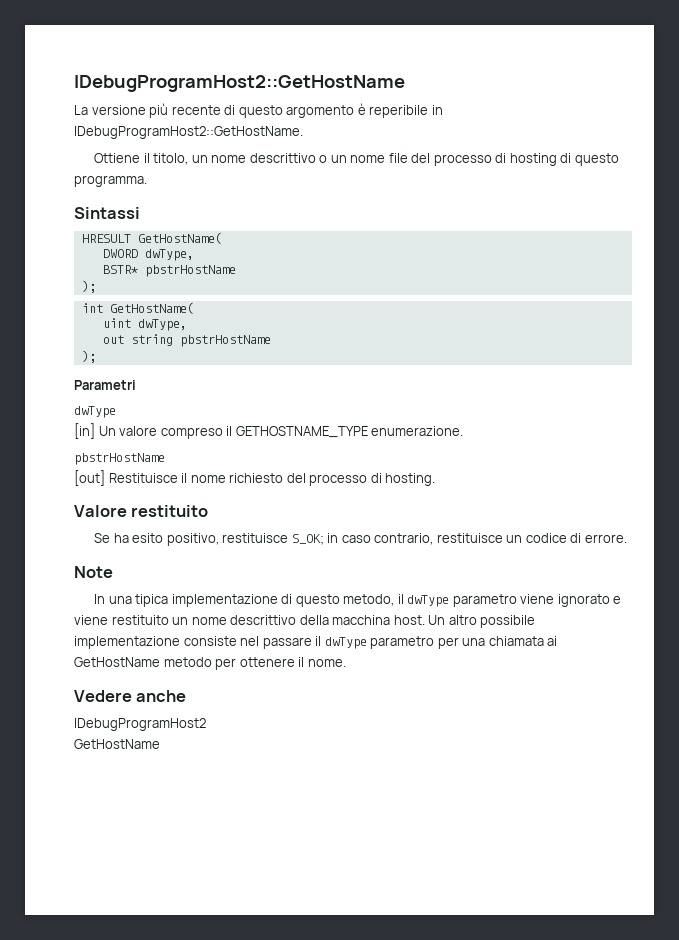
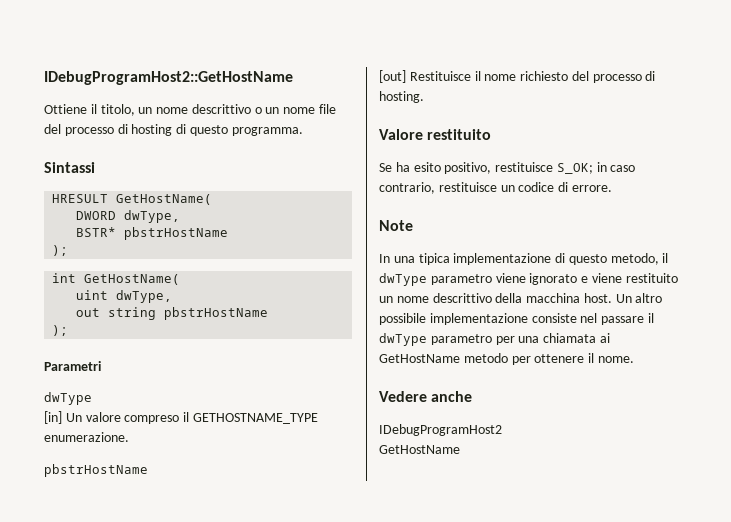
[74,103,443,118] [74,126,303,139] // La versione più recente di questo argomento è reperibile in IDebugProgramHost2::GetHostName. -> (293, 78) none

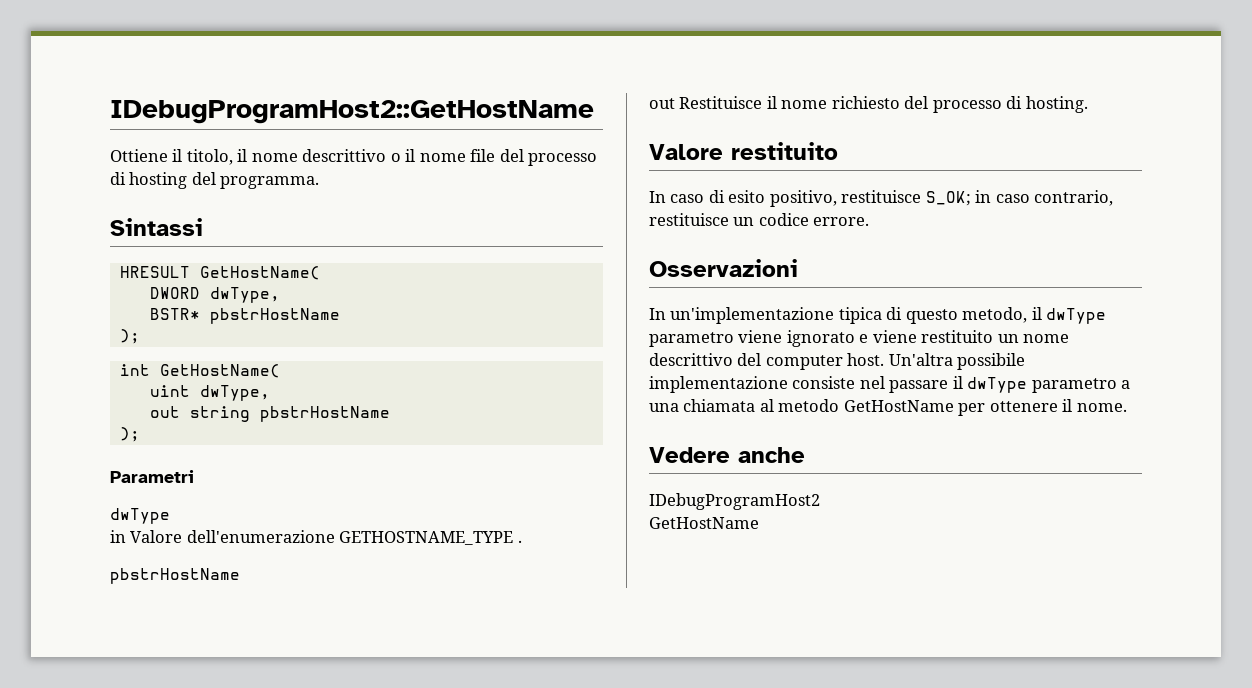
[138,107,153,114] un -> [237,149,248,162] il
[265,107,280,114] un -> [405,149,416,162] il
[176,124,228,136] di questo -> [191,172,216,185] del
[44,411,318,424] [44,432,129,442] [44,464,148,477] [379,70,406,83] [in] Un valore compreso il GETHOSTNAME_TYPE enumerazione. // pbstrHostName // [out] -> [110,530,522,545] [110,568,240,584] [649,98,675,109] in Valore dell'enumerazione GETHOSTNAME_TYPE . // pbstrHostName // out
[379,162,410,172] Se ha -> [649,190,725,203] In caso di
[558,182,569,192] di -> (809, 219) none
[379,220,413,231] [379,253,552,265] Note // In una tipica implementazione -> [649,259,798,277] [649,307,882,324] Osservazioni // In un'implementazione tipica
[495,293,663,303] della macchina host. Un altro -> [737,353,953,370] del computer host. Un'altra
[495,336,515,345] per -> [1121,380,1131,389] a
[599,333,610,343] [379,353,508,363] ai GetHostName metodo -> [759,399,954,412] al metodo GetHostName

